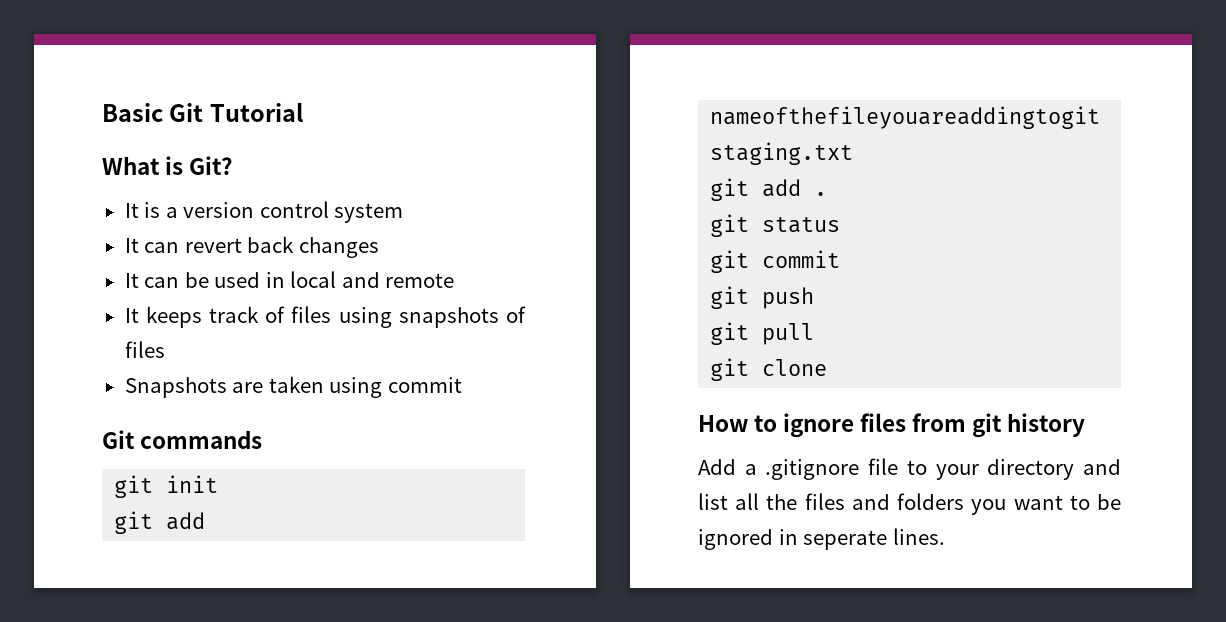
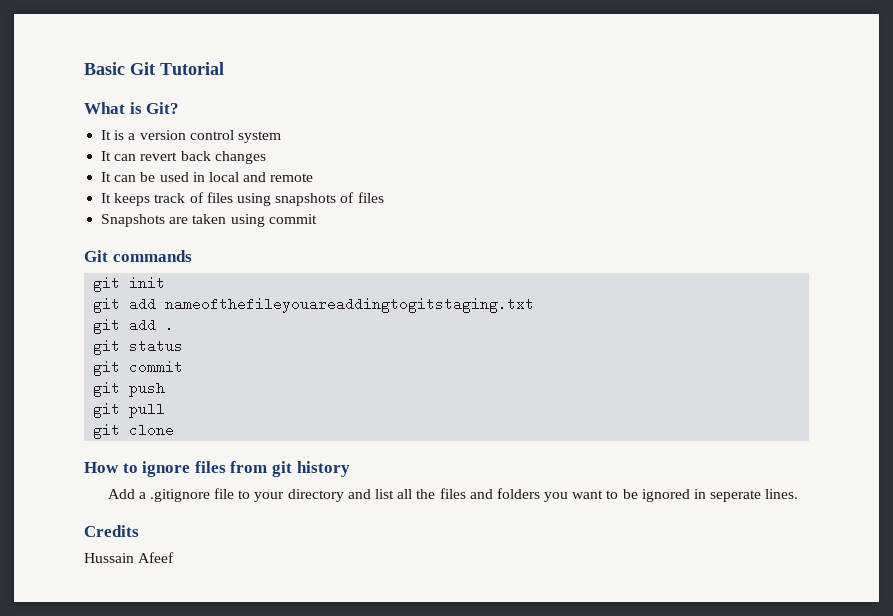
(945, 536) none -> [84,525,139,537] [84,552,175,563] // Credits // Hussain Afeef

